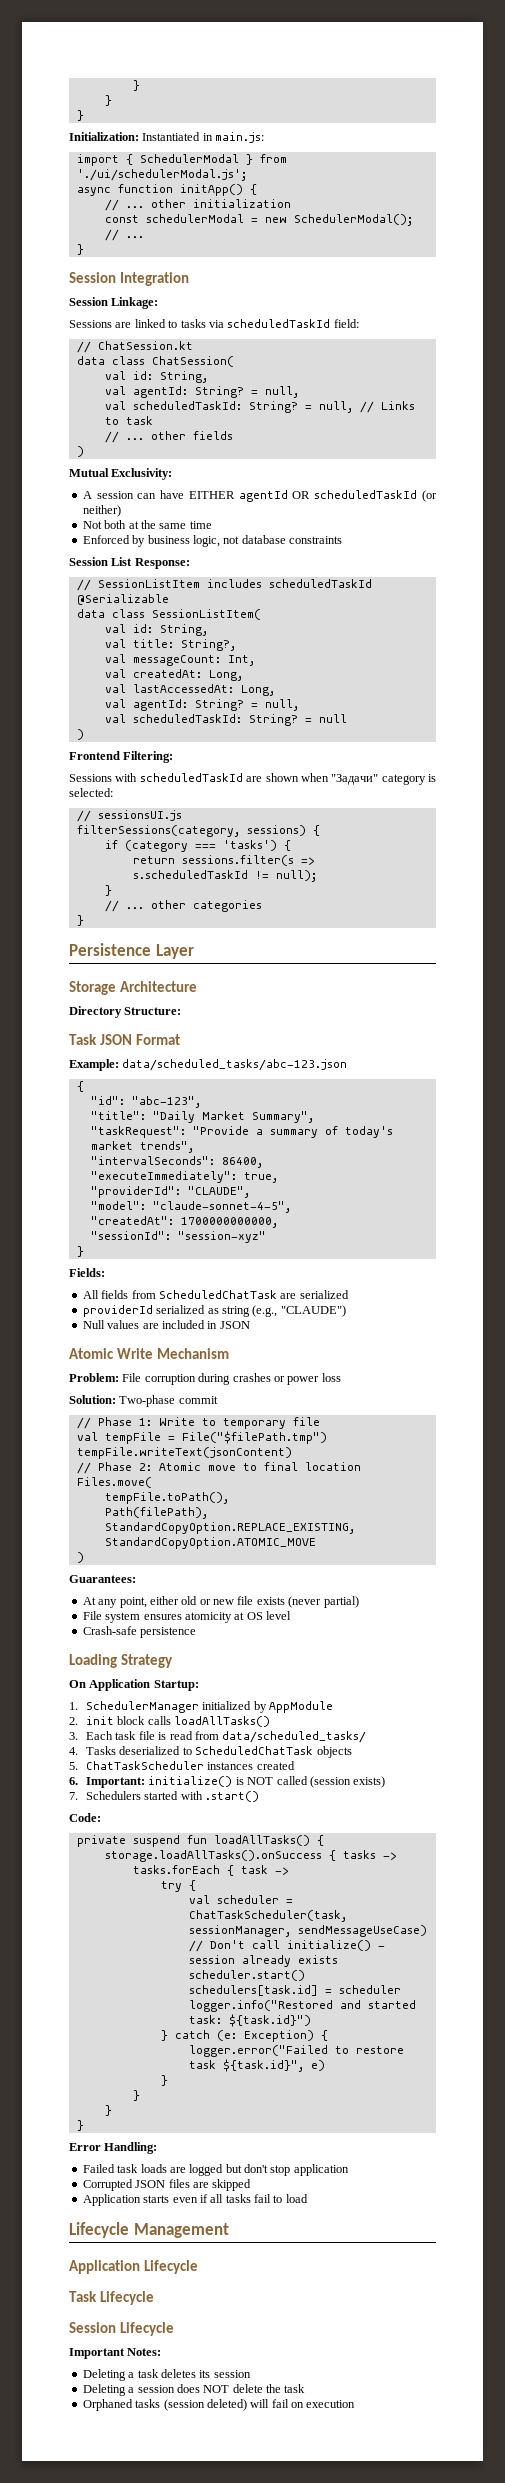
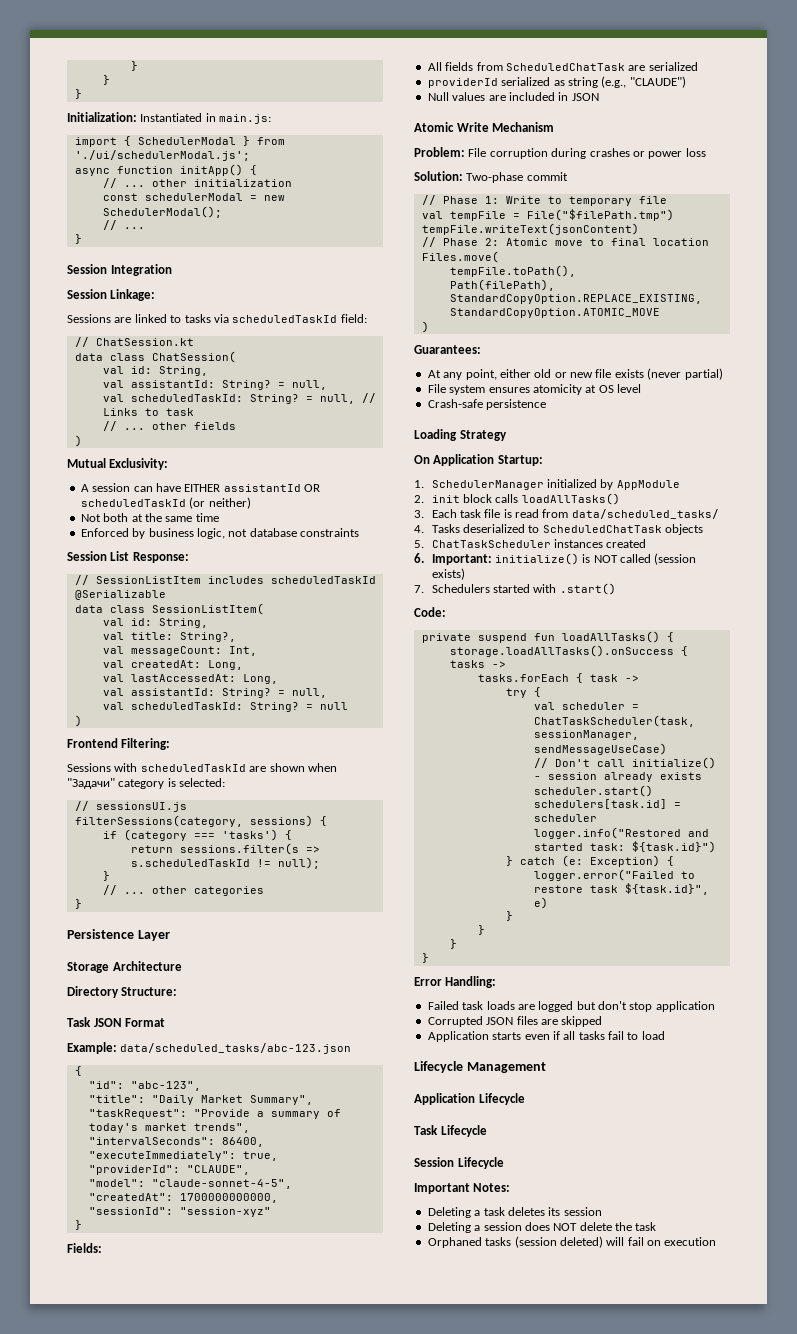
[132,386,188,398] agentId: -> [130,380,215,388] assistantId:
[238,490,288,502] agentId -> [223,484,301,492] assistantId
[132,699,188,711] agentId: -> [130,688,215,696] assistantId:

